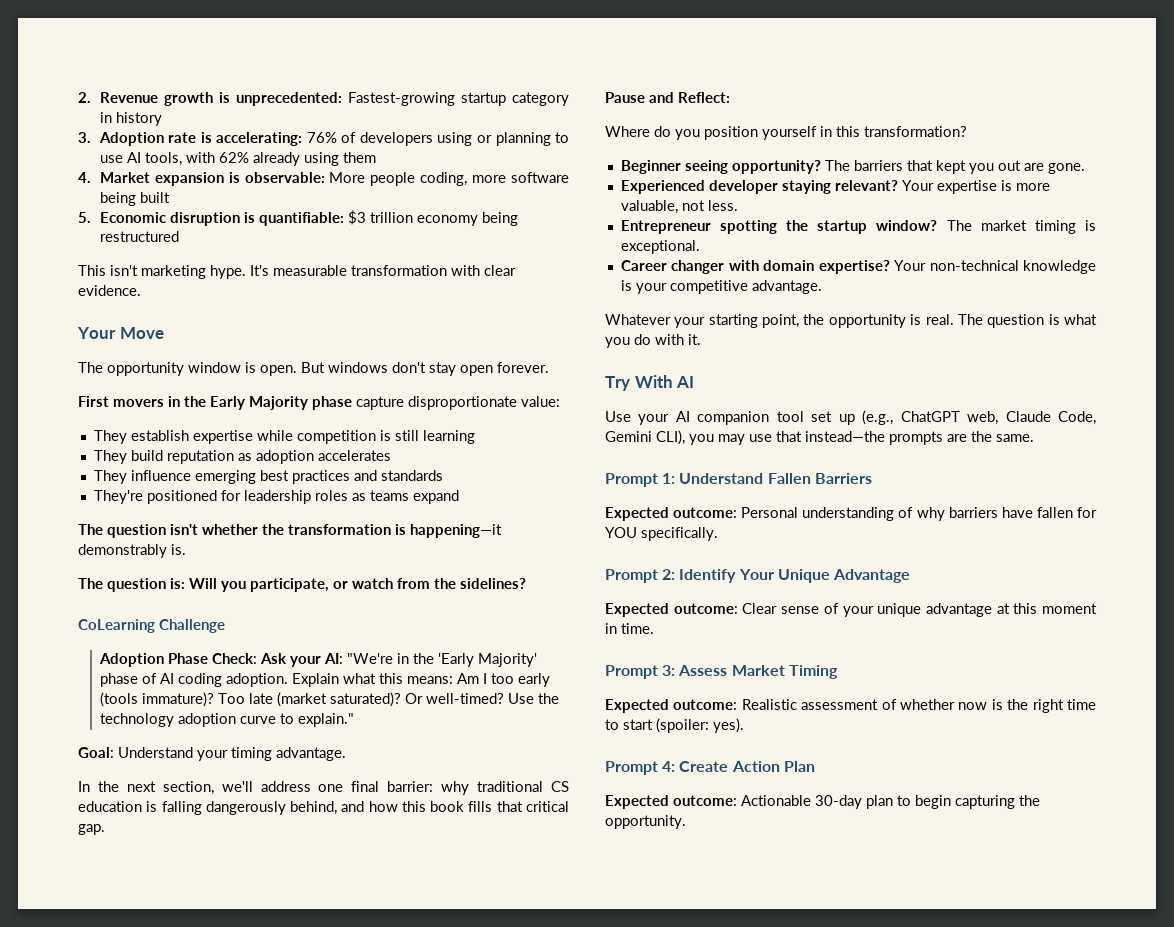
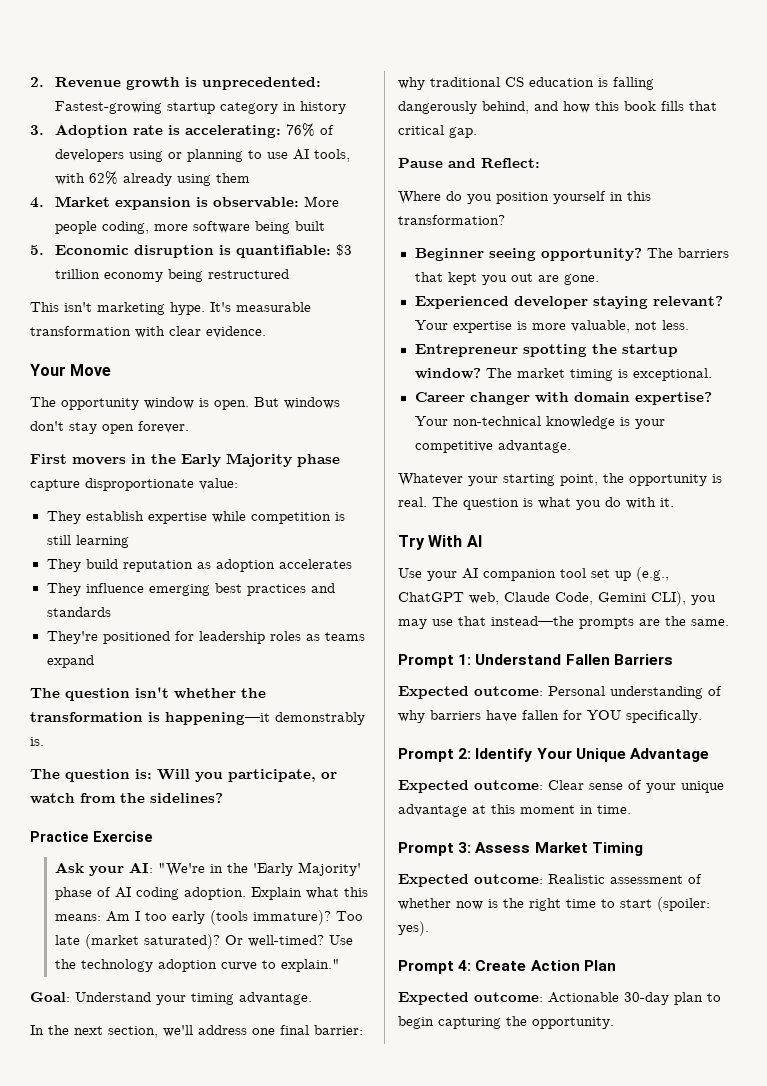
[78,619,225,633] [98,653,257,667] CoLearning Challenge // Adoption Phase Check: -> [30,831,153,842] Practice Exercise //

